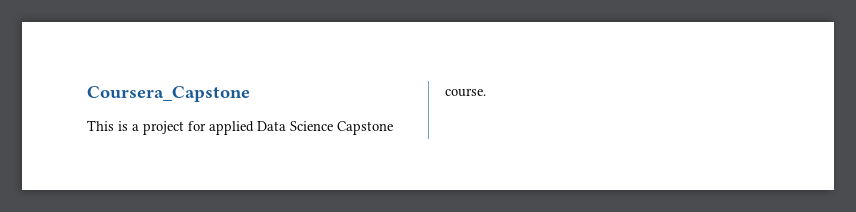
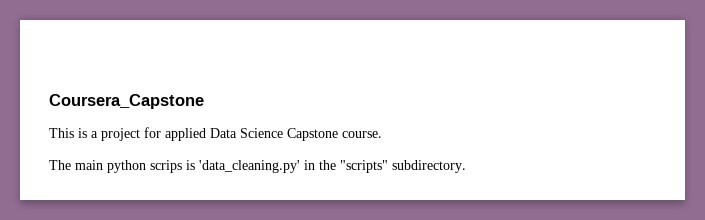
(486, 92) none -> [49,160,466,173] // The main python scrips is 'data_cleaning.py' in the "scripts" subdirectory.

